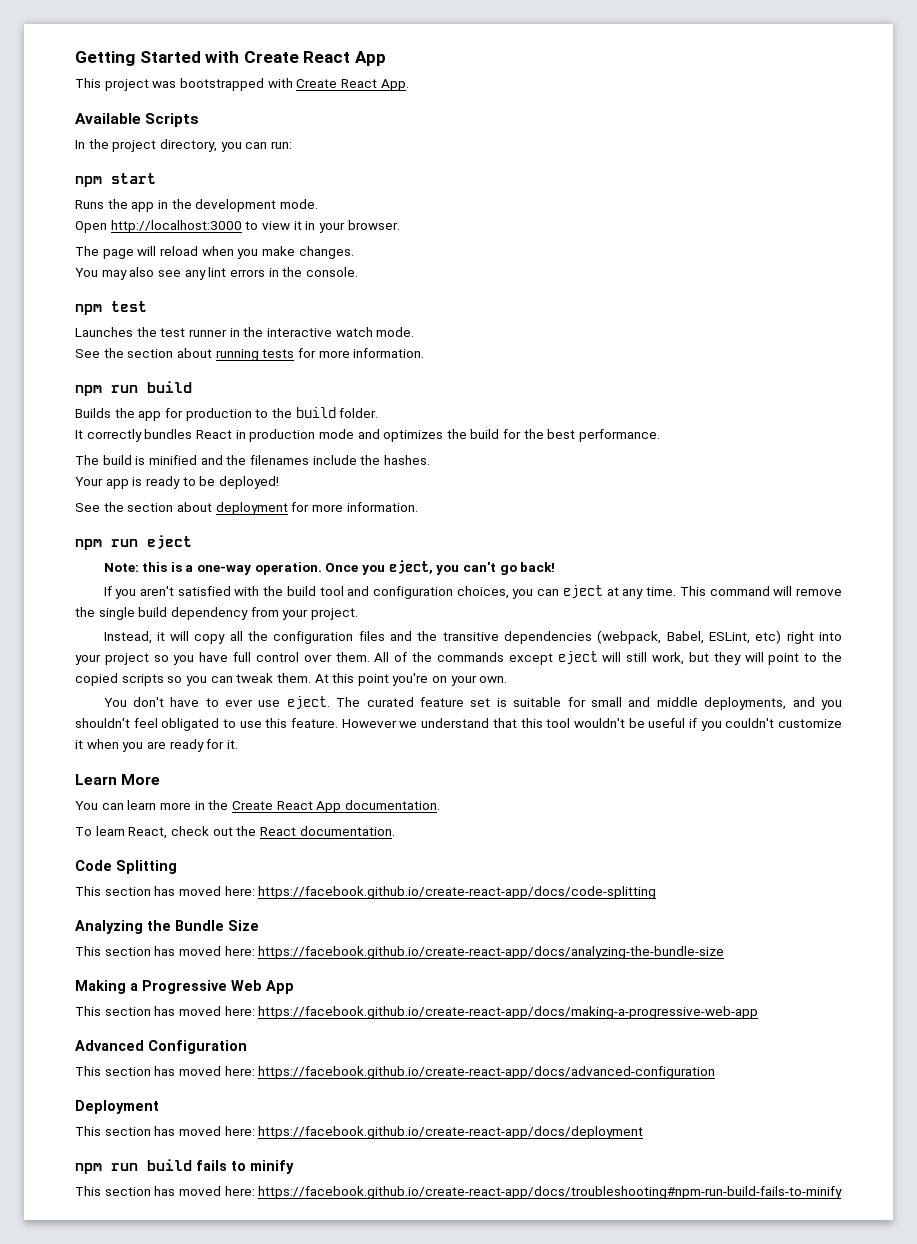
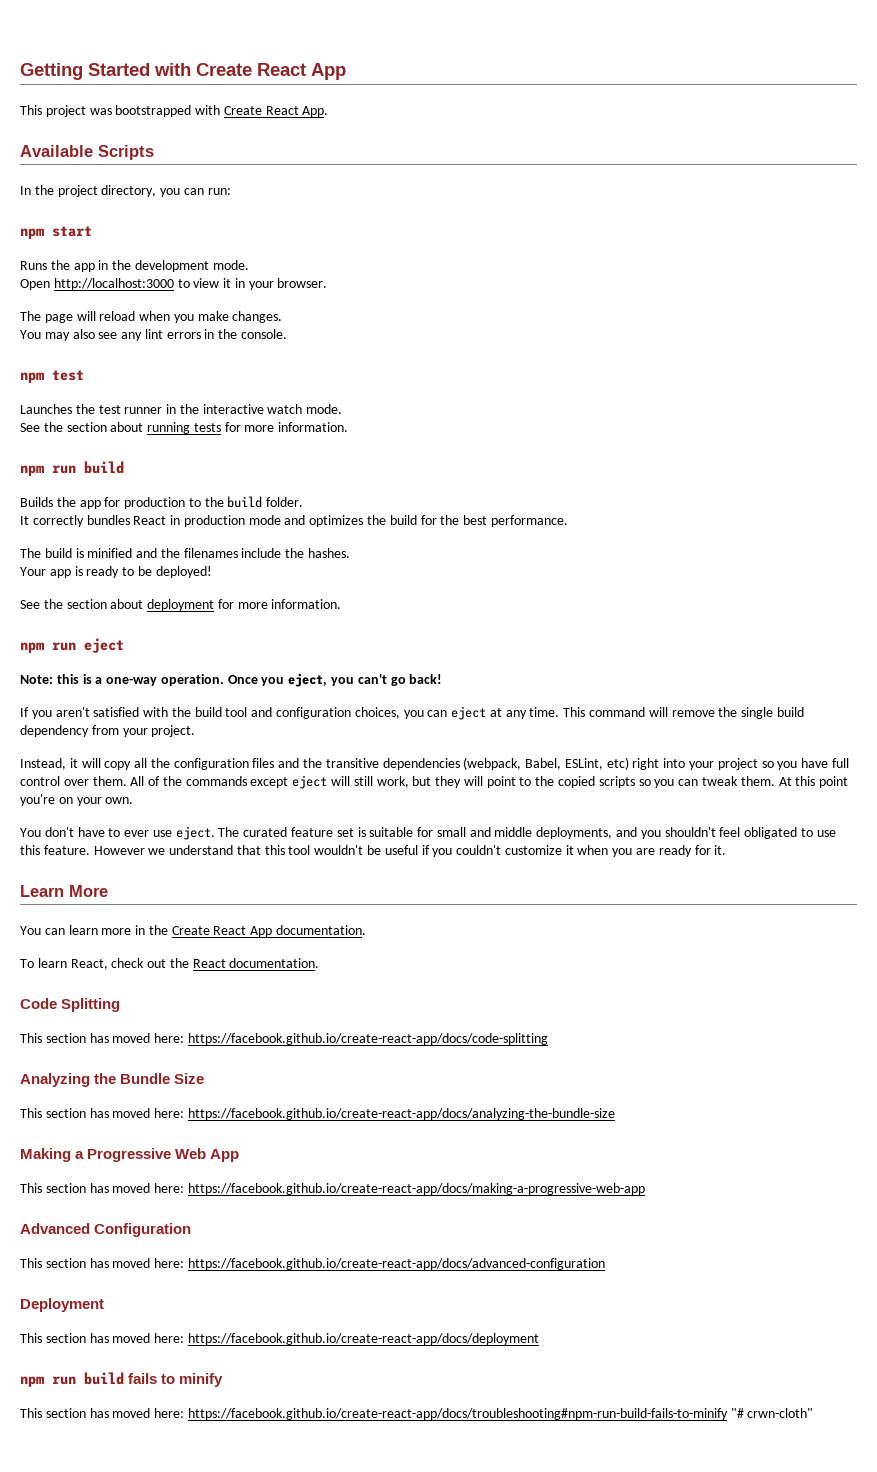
(843, 1192) none -> [730,1408,814,1418] "# crwn-cloth"

